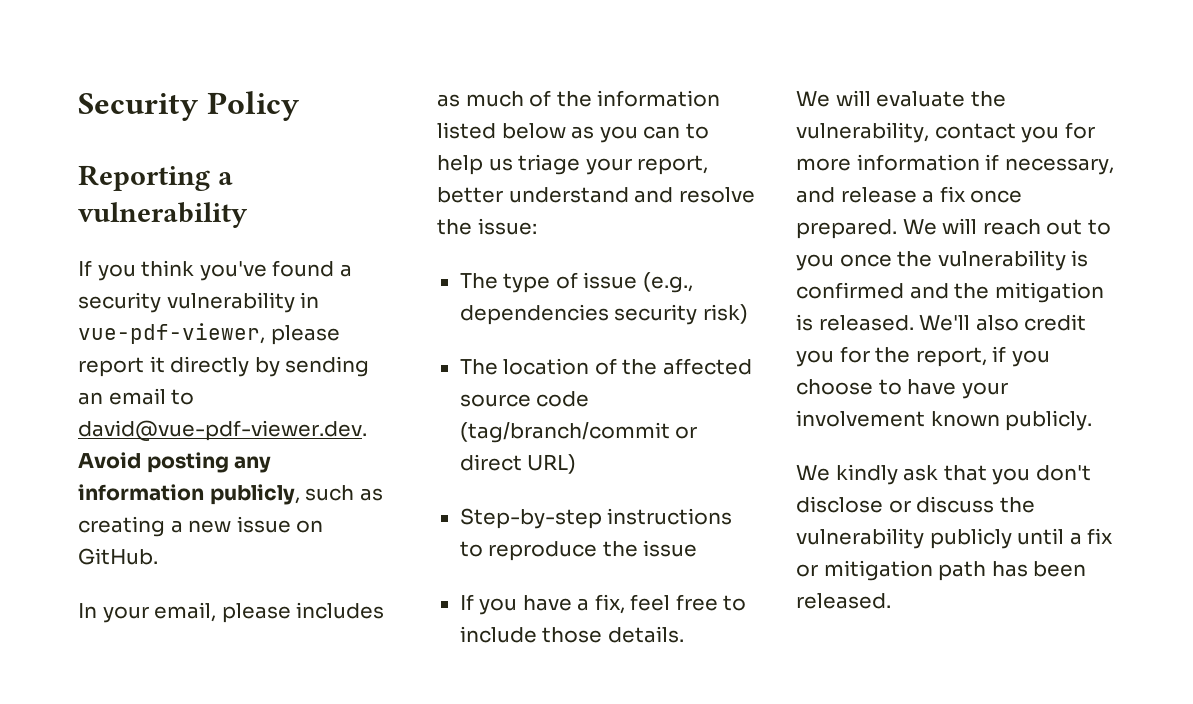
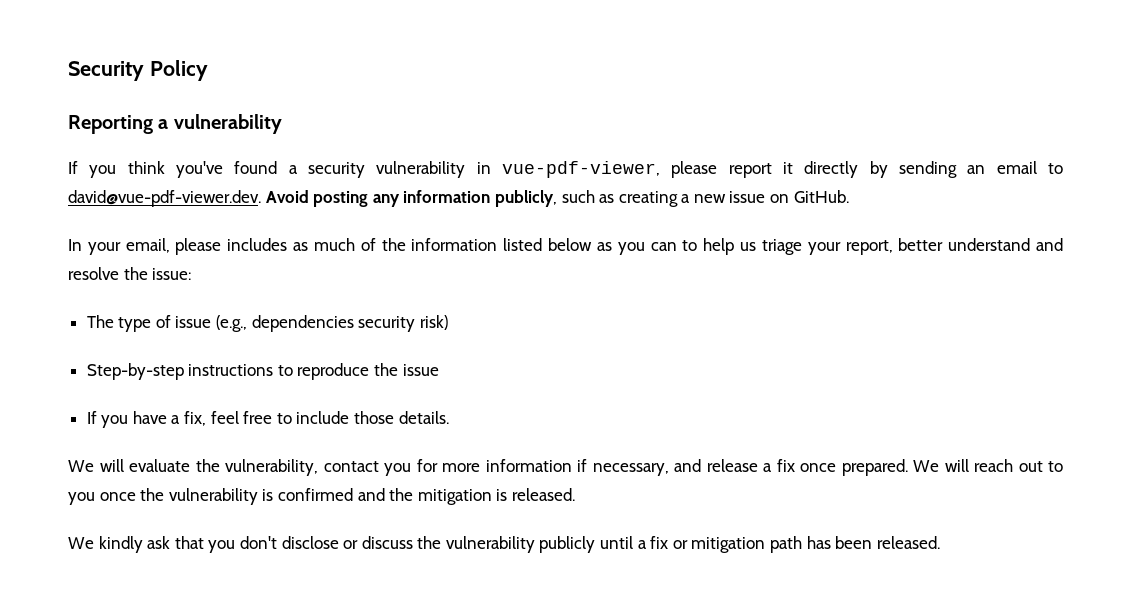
[459,358,752,375] [459,391,590,407] [459,422,698,443] [459,454,577,474] // The location of the affected source code (tag/branch/commit or direct URL) -> (448, 322) none
[919,314,1087,331] [796,346,1050,367] [796,379,1008,399] [796,410,1093,431] We'll also credit you for the report, if you choose to have your involvement known publicly. -> (575, 494) none

